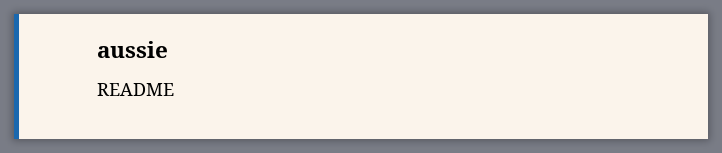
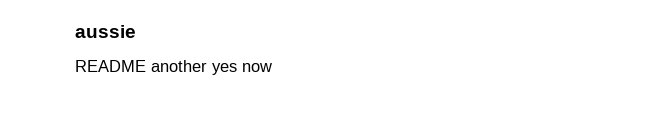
(174, 89) none -> [151,60,272,75] another yes now

